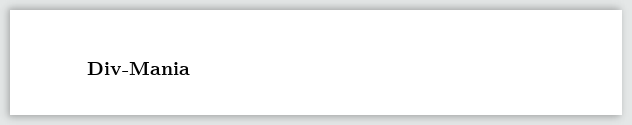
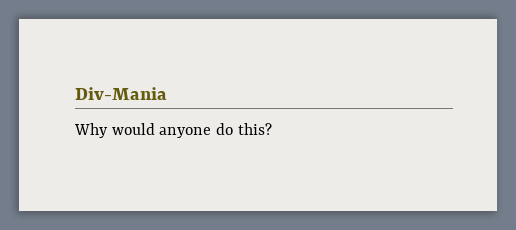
(190, 68) none -> [74,123,272,138] // Why would anyone do this?

